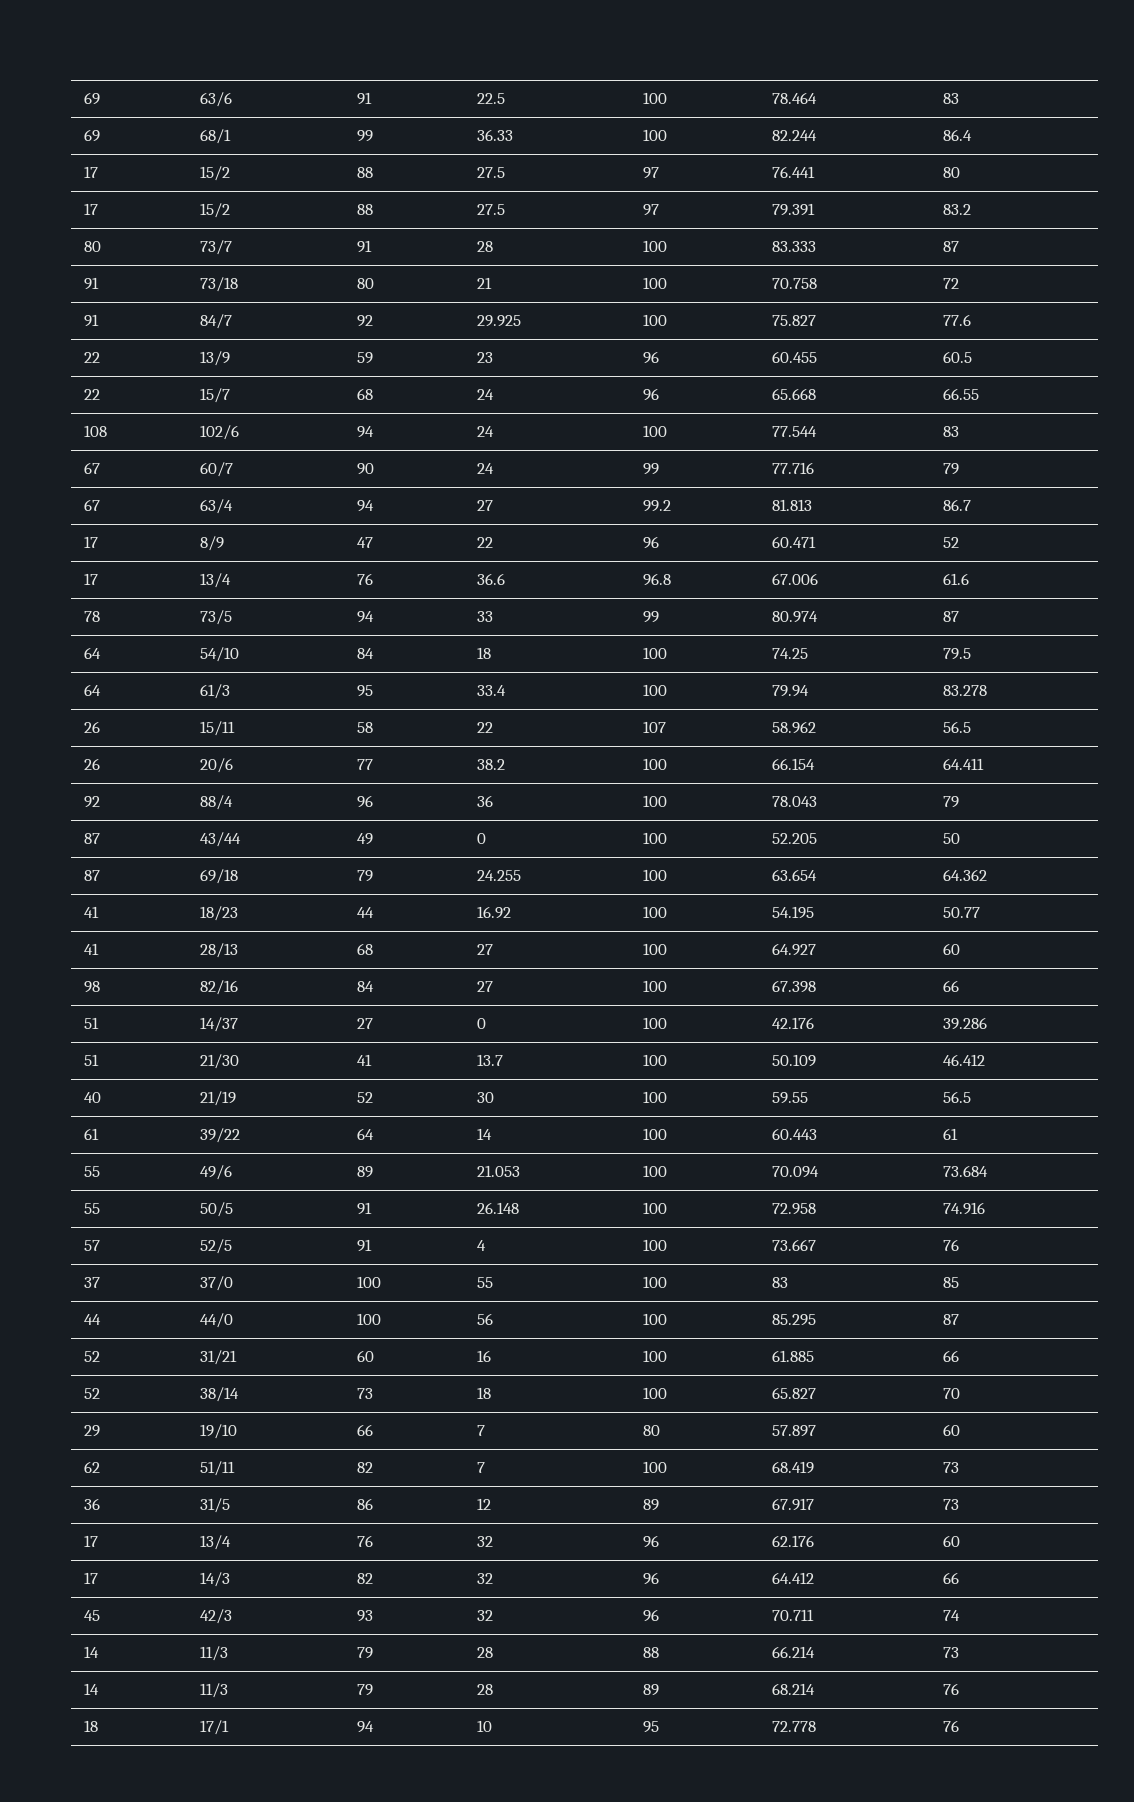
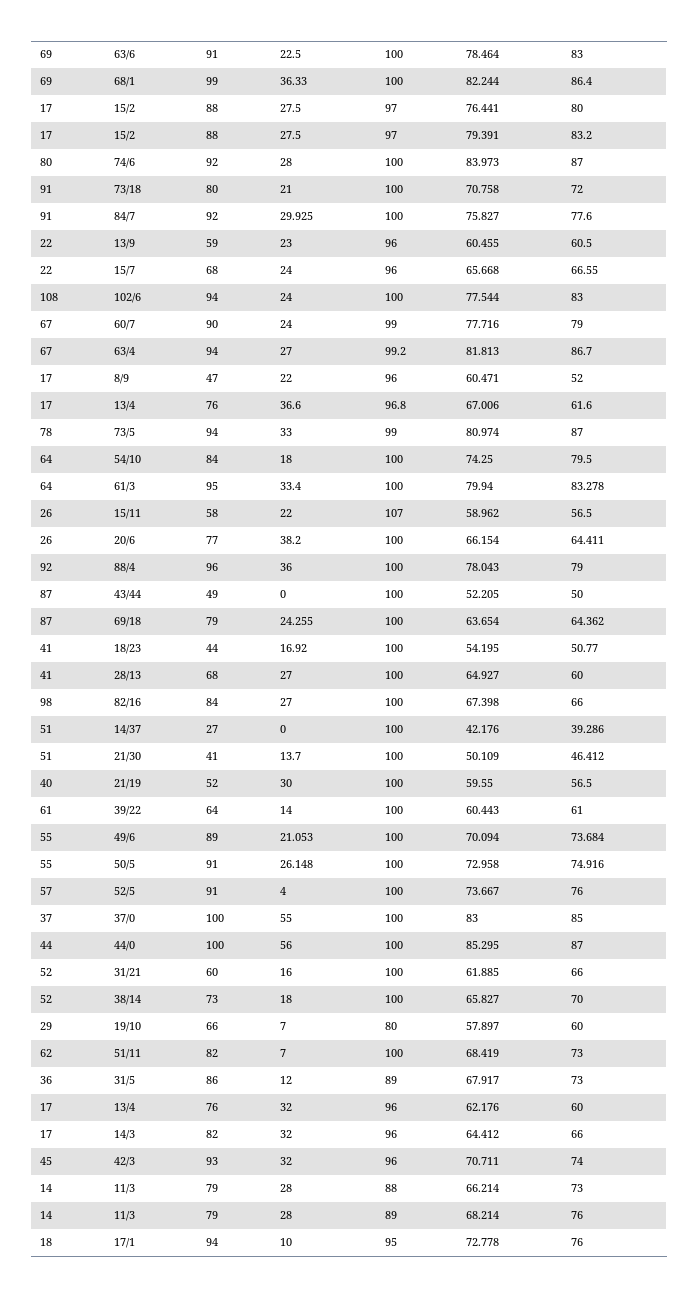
[199,240,232,255] [356,240,372,253] 73/7 | 91 -> [113,158,135,168] [205,158,218,166] 74/6 | 92
[771,241,816,252] 83.333 -> [465,158,499,166] 83.973

